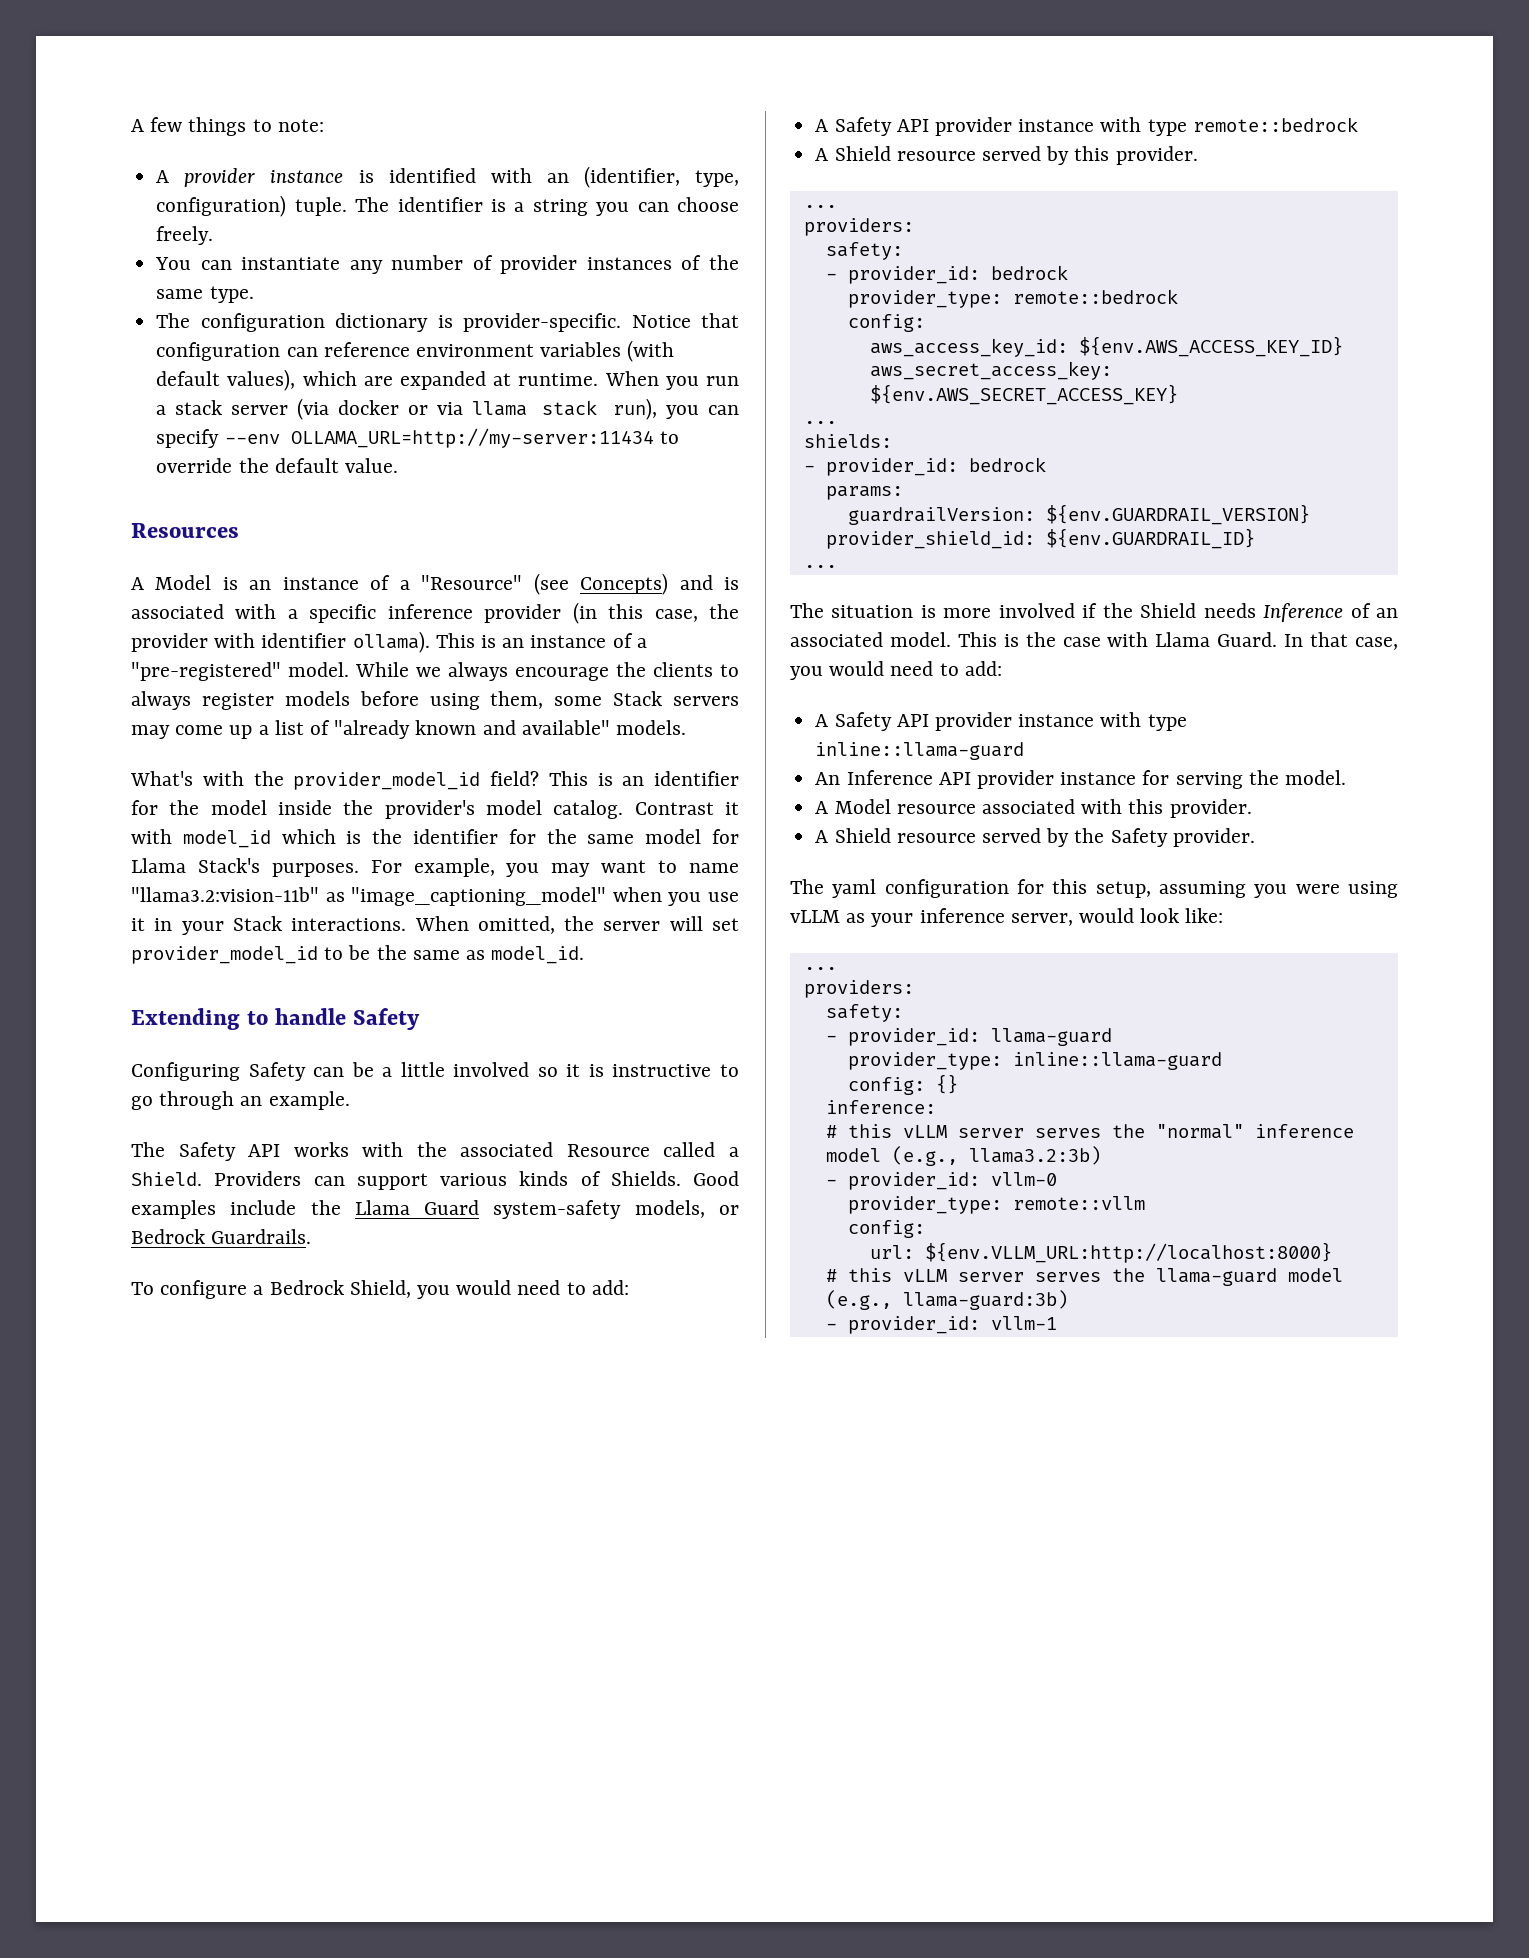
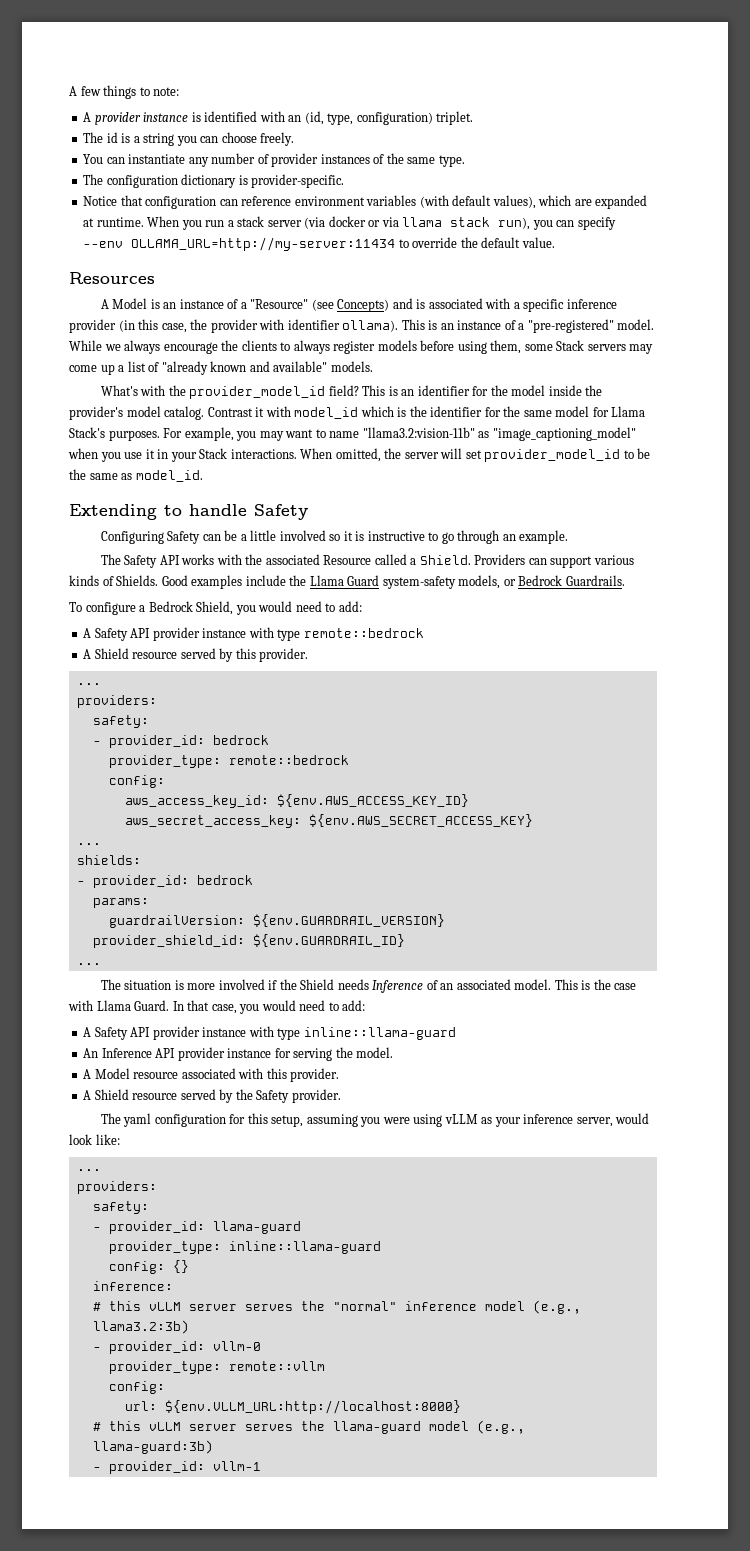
[583,166,680,188] (identifier, -> [304,111,324,125] (id,
[294,197,483,216] tuple. The identifier -> [436,111,474,125] [83,132,118,143] triplet. // The id
(622, 322) none -> (345, 181) //

